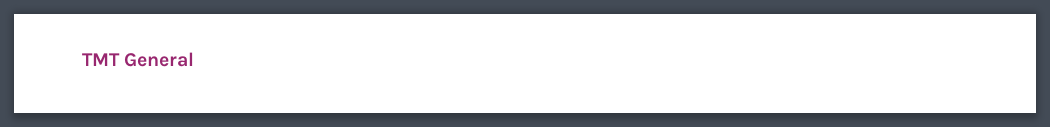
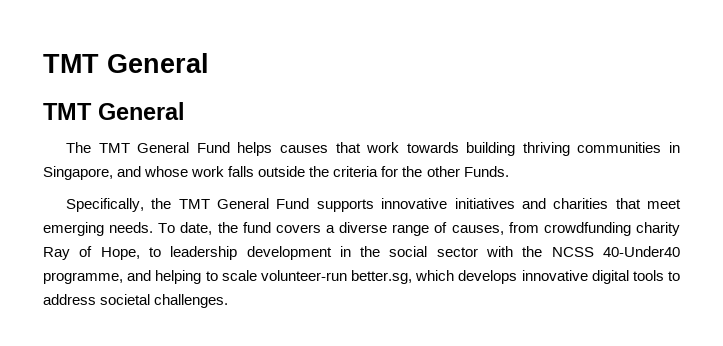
[82,52,195,67] TMT General -> [43,53,209,73] [43,102,185,120] [66,142,680,156] [43,166,509,180] [66,198,681,212] [43,222,681,236] [43,246,681,260] [43,270,680,284] [43,294,229,308] TMT General // TMT General // The TMT General Fund helps causes that work towards building thriving communities in Singapore, and whose work falls outside the criteria for the other Funds. // Specifically, the TMT General Fund supports innovative initiatives and charities that meet emerging needs. To date, the fund covers a diverse range of causes, from crowdfunding charity Ray of Hope, to leadership development in the social sector with the NCSS 40-Under40 programme, and helping to scale volunteer-run better.sg, which develops innovative digital tools to address societal challenges.

